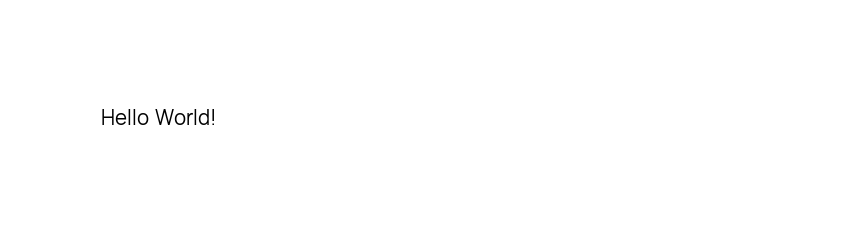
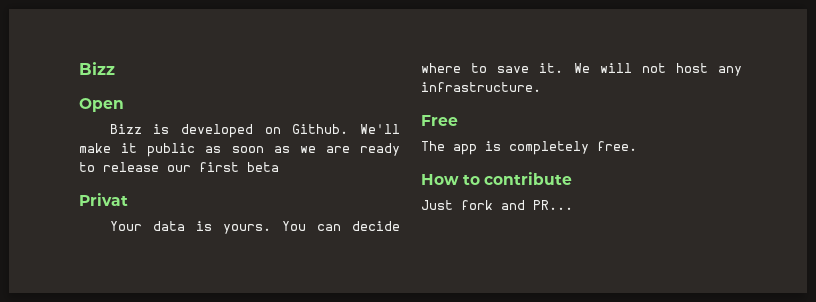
[101,109,216,125] Hello World! -> [79,62,115,75] [79,98,124,112] [109,124,400,138] [79,143,400,157] [79,162,279,172] [79,193,128,206] [109,221,401,234] [421,63,742,76] [421,82,541,92] [421,115,458,126] [421,141,637,155] [421,172,573,185] [421,200,573,210] Bizz // Open // Bizz is developed on Github. We'll make it public as soon as we are ready to release our first beta // Privat // Your data is yours. You can decide where to save it. We will not host any infrastructure. // Free // The app is completely free. // How to contribute // Just fork and PR...

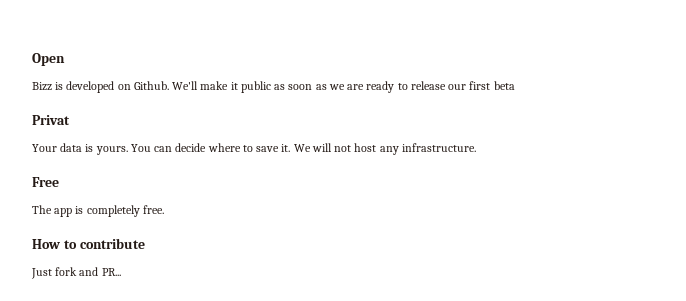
[79,62,115,75] Bizz // -> (32, 59) none

